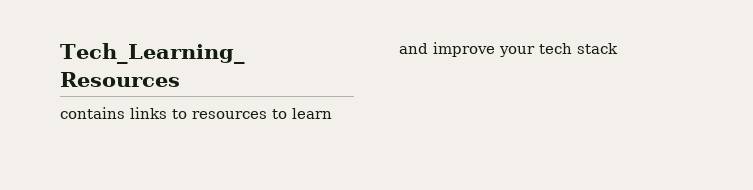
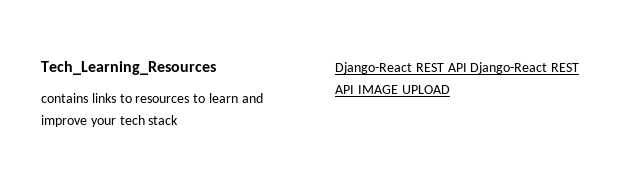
(618, 48) none -> [335,62,580,74] [335,85,450,94] // Django-React REST API Django-React REST API IMAGE UPLOAD

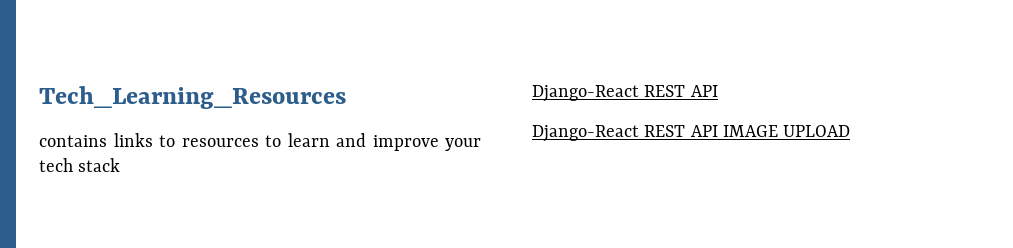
(467, 67) none -> (718, 91) //

